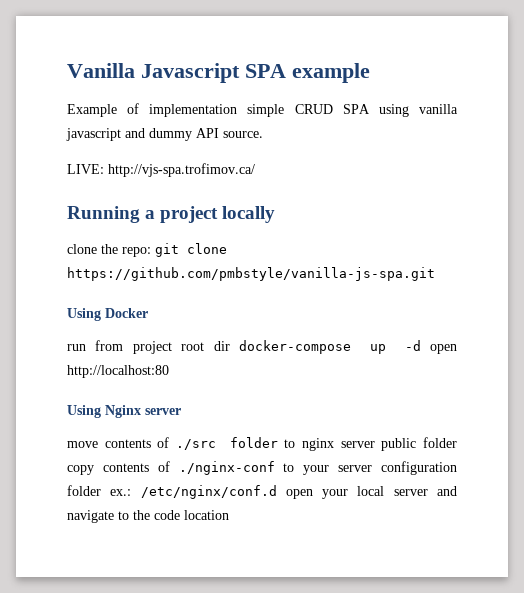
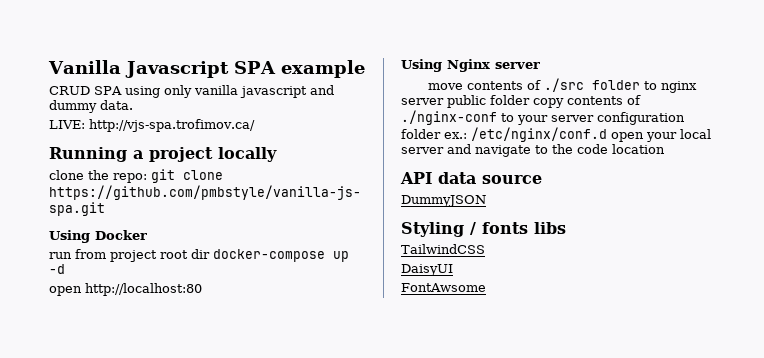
[67,103,285,117] Example of implementation simple -> (365, 69) none
(409, 110) none -> [163,85,192,98] only
[196,128,263,138] API source. -> [100,100,133,110] data.
(421, 345) none -> (65, 269) //
(229, 515) none -> [400,172,542,184] [401,195,486,207] [401,222,566,237] [401,244,485,254] [401,264,453,276] [401,283,486,292] // API data source // DummyJSON // Styling / fonts libs // TailwindCSS // DaisyUI // FontAwsome

